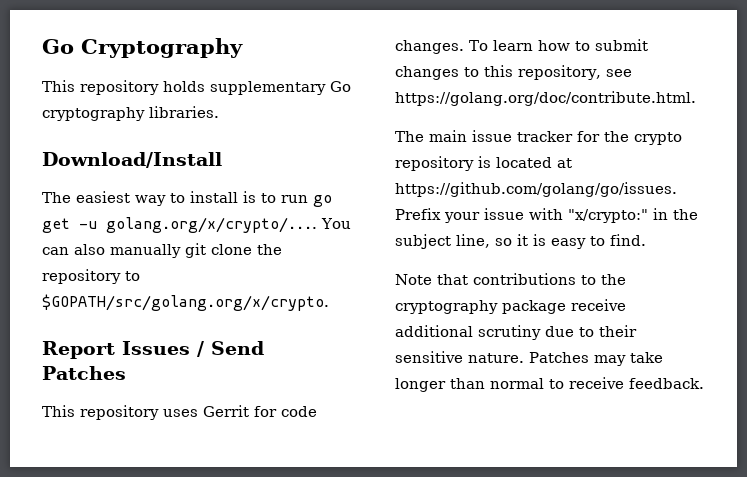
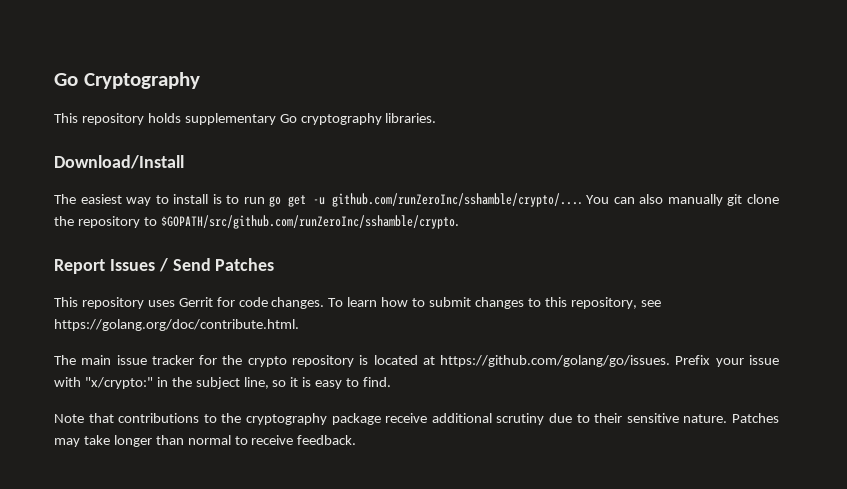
[106,217,317,233] golang.org/x/crypto/.... -> [331,193,582,207] github.com/runZeroInc/sshamble/crypto/....
[42,294,329,311] $GOPATH/src/golang.org/x/crypto. -> [160,215,459,229] $GOPATH/src/github.com/runZeroInc/sshamble/crypto.

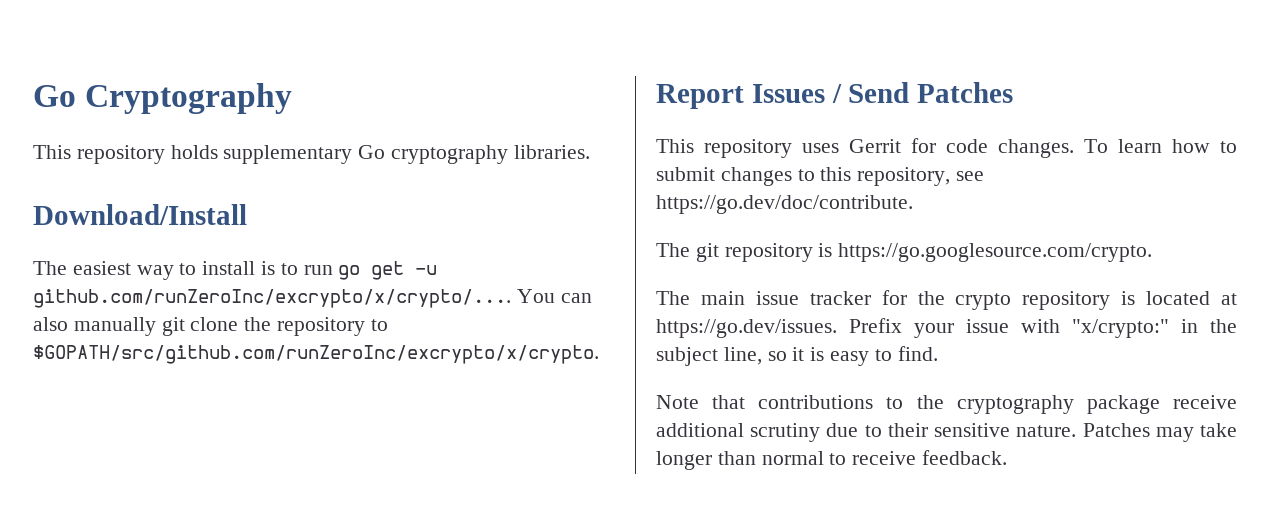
[331,193,582,207] github.com/runZeroInc/sshamble/crypto/.... -> [33,289,511,308] github.com/runZeroInc/excrypto/x/crypto/....
[160,215,459,229] $GOPATH/src/github.com/runZeroInc/sshamble/crypto. -> [33,345,599,364] $GOPATH/src/github.com/runZeroInc/excrypto/x/crypto.
[54,319,299,331] https://golang.org/doc/contribute.html. -> [656,195,913,214] [656,243,1153,262] https://go.dev/doc/contribute. // The git repository is https://go.googlesource.com/crypto.
[440,355,671,367] https://github.com/golang/go/issues. -> [656,319,837,338] https://go.dev/issues.

